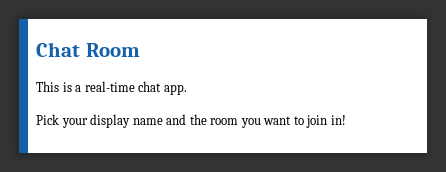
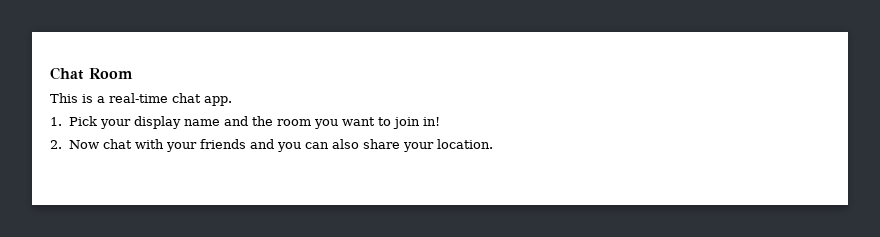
(187, 89) none -> [50,117,62,126] 1.
(346, 120) none -> [50,139,493,152] // 2. Now chat with your friends and you can also share your location.

